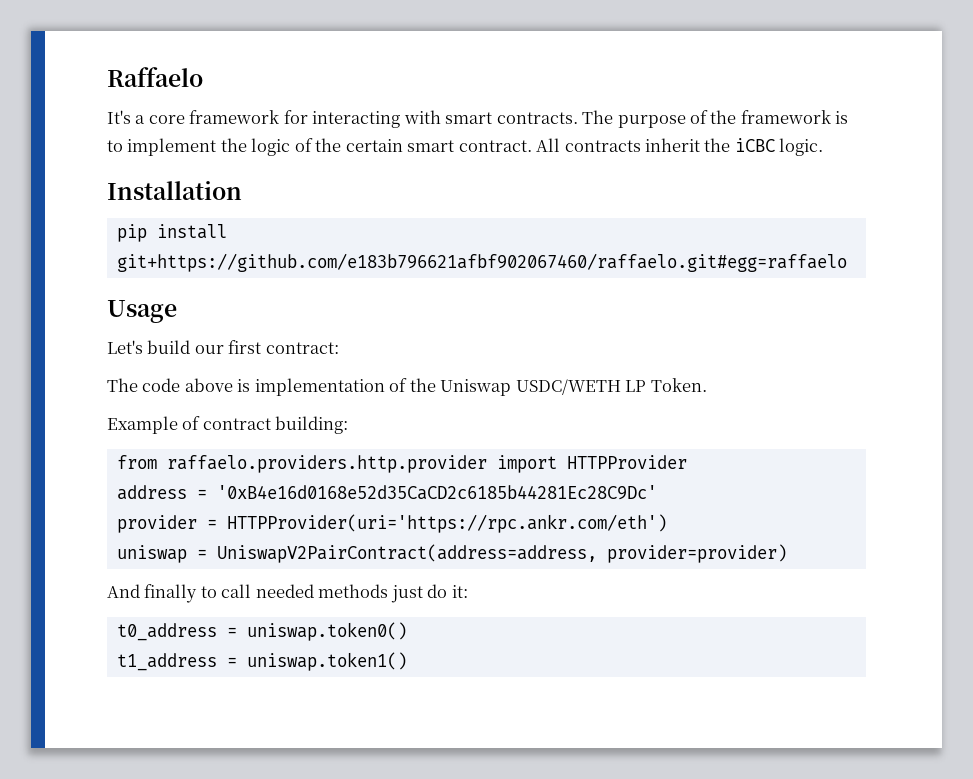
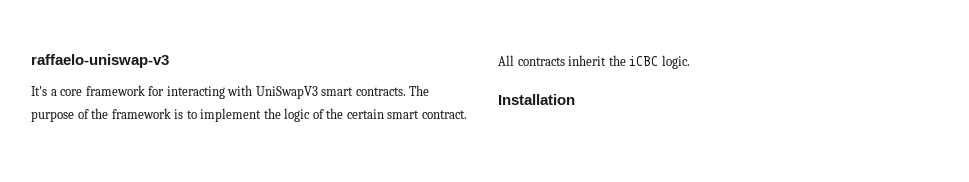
[107,67,203,87] Raffaelo -> [31,54,169,68] raffaelo-uniswap-v3
(441, 117) none -> [255,86,318,99] UniSwapV3
[116,224,227,242] [116,253,847,272] [107,300,177,323] [107,340,339,354] [107,378,707,396] [107,416,349,434] [116,455,687,473] [116,485,657,500] [116,514,667,533] [116,544,787,563] [107,584,468,603] [116,622,407,641] [116,652,407,671] // pip install git+https://github.com/e183b796621afbf902067460/raffaelo.git#egg=raffaelo // Usage // Let's build our first contract: // The code above is implementation of the Uniswap USDC/WETH LP Token. // Example of contract building: // from raffaelo.providers.http.provider import HTTPProvider // address = '0xB4e16d0168e52d35CaCD2c6185b44281Ec28C9Dc' // provider = HTTPProvider(uri='https://rpc.ankr.com/eth') // uniswap = UniswapV2PairContract(address=address, provider=provider) // And finally to call needed methods just do it: // t0_address = uniswap.token0() // t1_address = uniswap.token1() -> (575, 99) none

